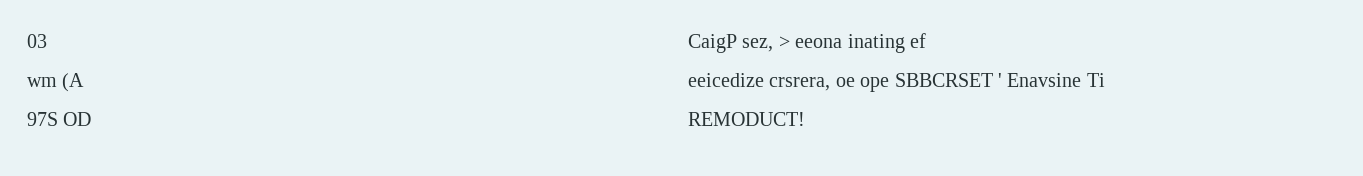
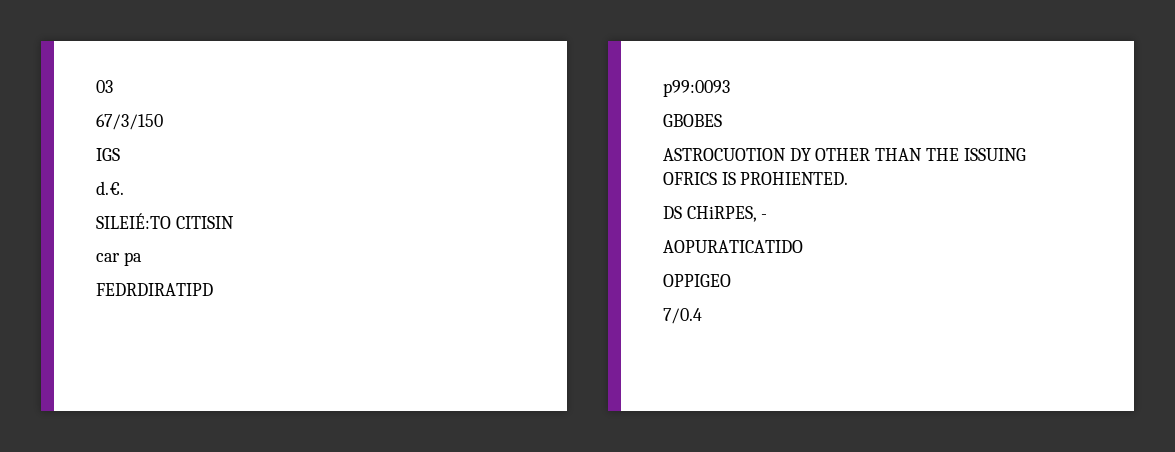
[27,73,85,92] [27,112,92,126] [688,33,926,53] [688,73,1105,92] [688,112,805,126] wm (A // 97S OD // CaigP sez, > eeona inating ef // eeicedize crsrera, oe ope SBBCRSET ' Enavsine Ti // REMODUCT! -> [96,114,163,130] [96,148,120,161] [96,181,124,195] [96,213,234,229] [96,252,142,266] [96,283,213,296] [663,80,730,97] [663,114,722,127] [663,148,1026,161] [663,172,849,185] [663,206,768,222] [663,240,803,253] [663,274,731,287] [663,308,702,324] 67/3/150 // IGS // d.€. // SILEIÉ:TO CITISIN // car pa // FEDRDIRATIPD // p99:0093 // GBOBES // ASTROCUOTION DY OTHER THAN THE ISSUING OFRICS IS PROHIENTED. // DS CHiRPES, - // AOPURATICATIDO // OPPIGEO // 7/0.4

